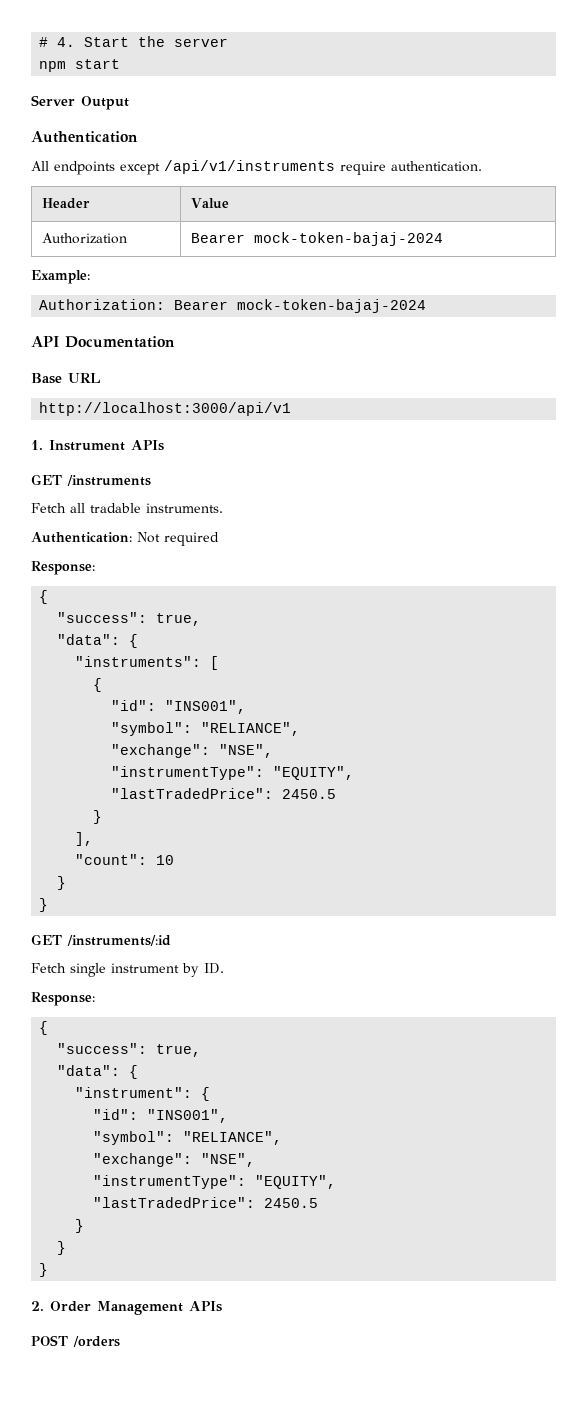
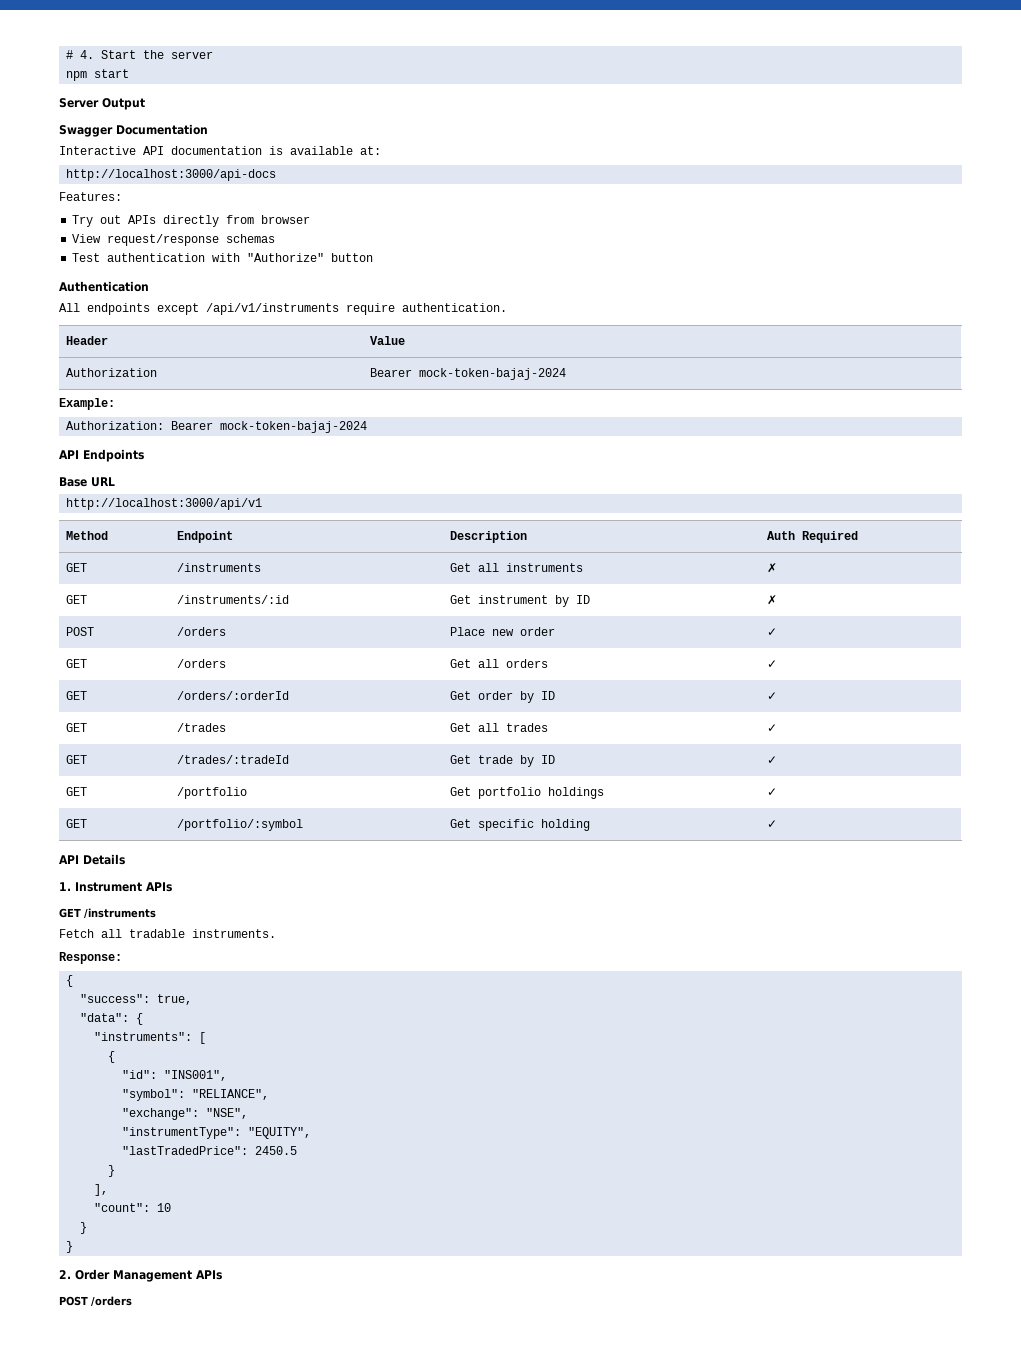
(129, 103) none -> [59,124,208,137] [59,146,381,155] [66,169,277,181] [59,192,122,201] [72,215,311,227] [72,234,276,246] [72,253,374,262] // Swagger Documentation // Interactive API documentation is available at: // http://localhost:3000/api-docs // Features: // Try out APIs directly from browser // View request/response schemas // Test authentication with "Authorize" button
[65,336,175,348] Documentation -> [83,449,144,462] Endpoints
(292, 409) none -> [66,531,109,540] [177,531,234,543] [450,531,528,543] [767,531,859,543] [66,563,88,572] [177,563,262,572] [450,563,584,572] [767,563,778,573] [66,595,88,604] [177,595,290,604] [450,595,591,607] [767,595,778,605] [66,627,95,636] [177,627,227,636] [450,627,556,636] [767,628,778,636] [66,659,88,668] [177,659,227,668] [450,659,549,668] [767,660,778,668] [66,691,88,700] [177,691,290,700] [450,691,556,703] [767,692,778,700] [66,723,88,732] [177,723,227,732] [450,723,549,732] [767,724,778,732] [66,755,88,764] [177,755,290,764] [450,755,556,767] [767,756,778,764] [66,787,88,796] [177,787,248,799] [450,787,605,799] [767,788,778,796] [66,819,88,828] [177,819,304,831] [450,819,591,831] [767,820,778,828] [59,854,125,865] // Method | Endpoint | Description | Auth Required // GET | /instruments | Get all instruments | ✗ // GET | /instruments/:id | Get instrument by ID | ✗ // POST | /orders | Place new order | ✓ // GET | /orders | Get all orders | ✓ // GET | /orders/:orderId | Get order by ID | ✓ // GET | /trades | Get all trades | ✓ // GET | /trades/:tradeId | Get trade by ID | ✓ // GET | /portfolio | Get portfolio holdings | ✓ // GET | /portfolio/:symbol | Get specific holding | ✓ // API Details
[31,532,219,546] // Authentication: Not required -> (276, 933) none
[31,934,171,946] [31,963,224,977] [31,992,95,1006] [39,1021,49,1035] [57,1043,202,1057] [57,1065,139,1079] [75,1087,211,1101] [93,1109,229,1123] [93,1131,283,1145] [93,1153,256,1167] [93,1175,337,1189] [93,1197,319,1208] [75,1219,85,1233] [57,1241,67,1255] [39,1263,49,1277] // GET /instruments/:id // Fetch single instrument by ID. // Response: // { // "success": true, // "data": { // "instrument": { // "id": "INS001", // "symbol": "RELIANCE", // "exchange": "NSE", // "instrumentType": "EQUITY", // "lastTradedPrice": 2450.5 // } // } // } -> (74, 1247) none

